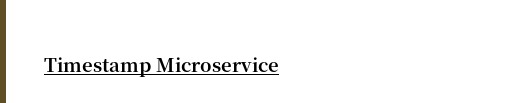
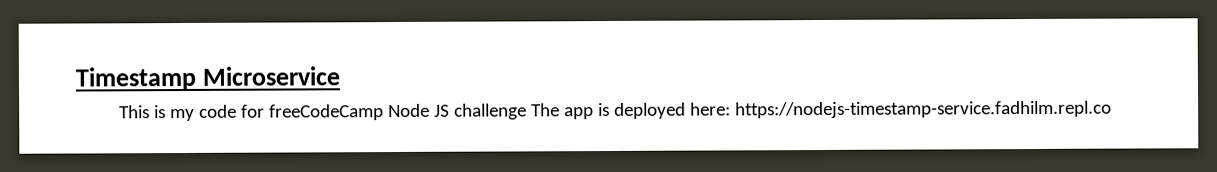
(279, 64) none -> [119,100,1112,122] // This is my code for freeCodeCamp Node JS challenge The app is deployed here: https://nodejs-timestamp-service.fadhilm.repl.co

